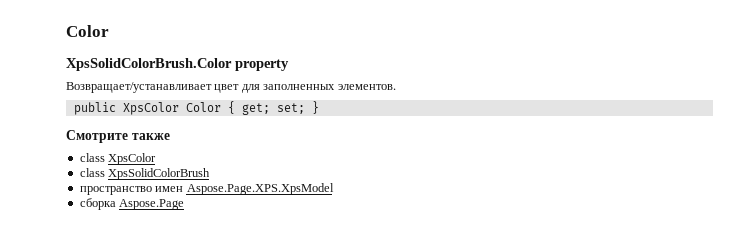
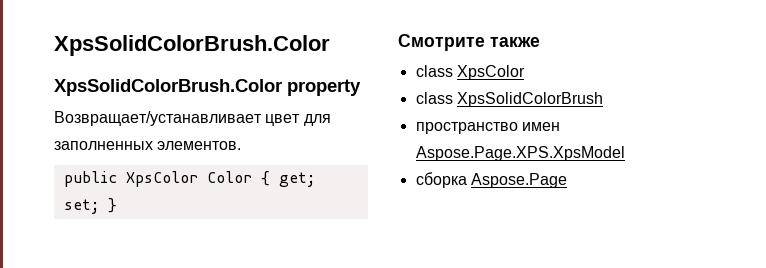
[66,25,109,37] Color -> [54,35,330,56] XpsSolidColorBrush.Color

